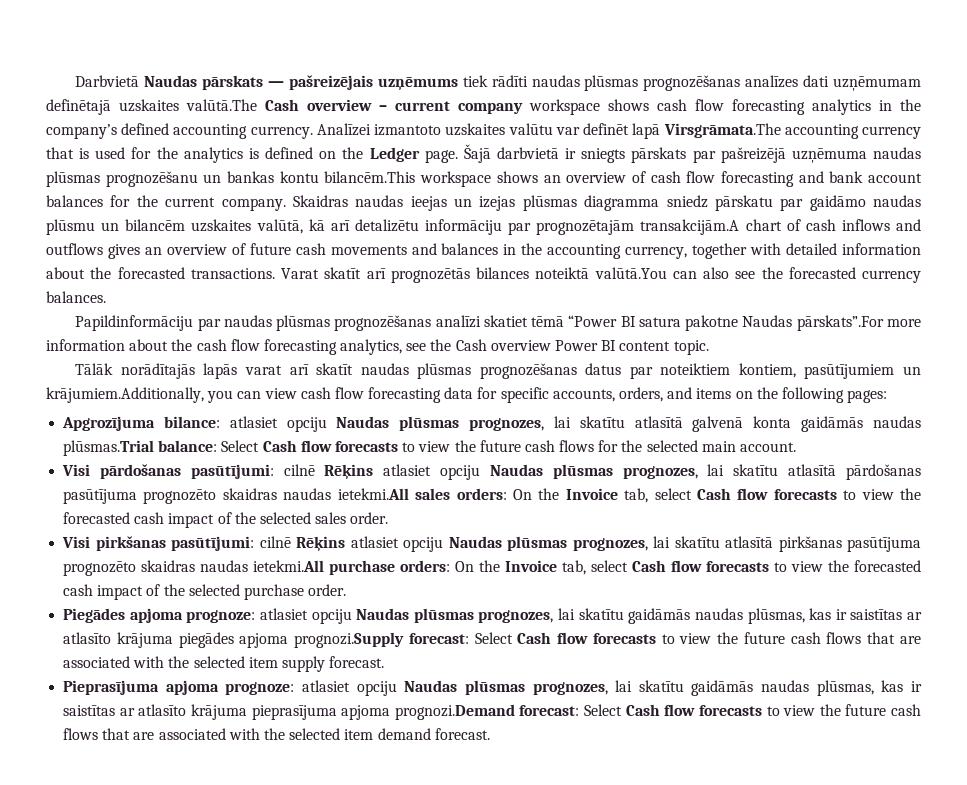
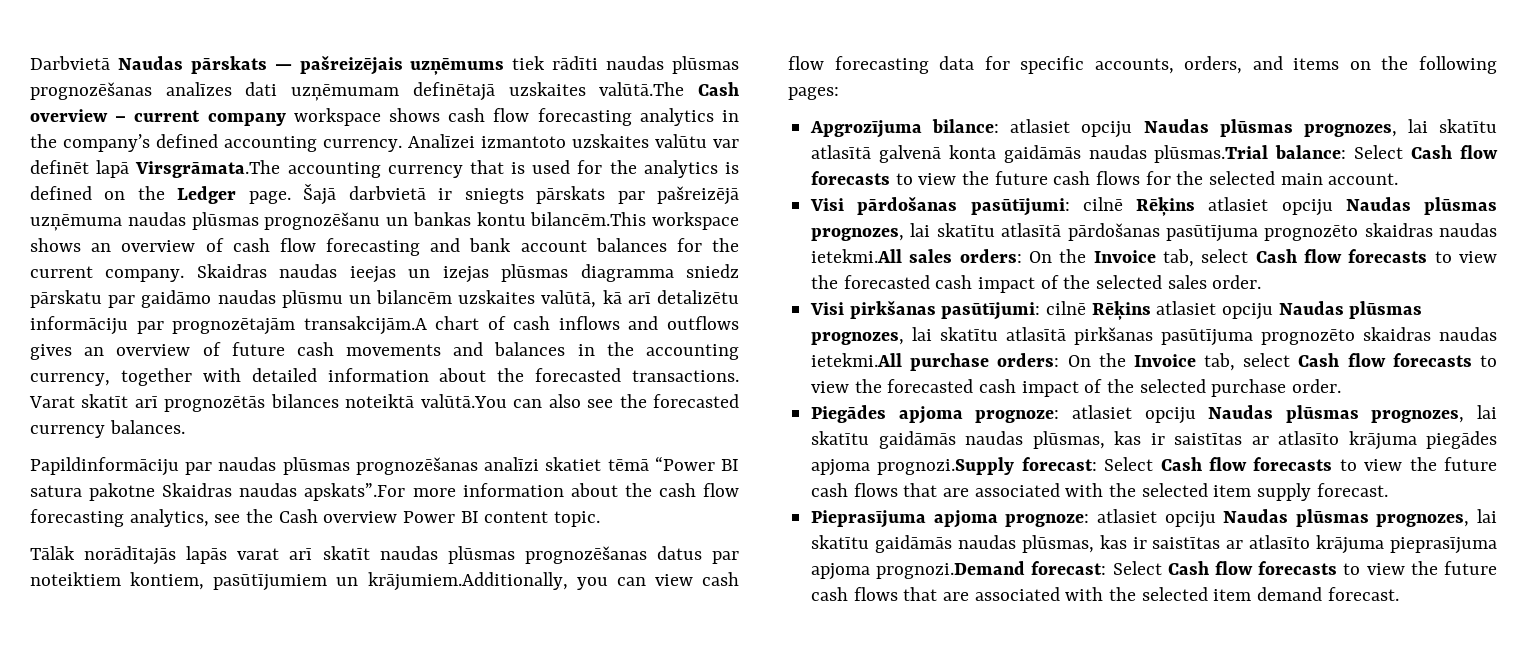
[742,315,884,331] Naudas pārskats”.For -> [162,483,406,501] Skaidras naudas apskats”.For

